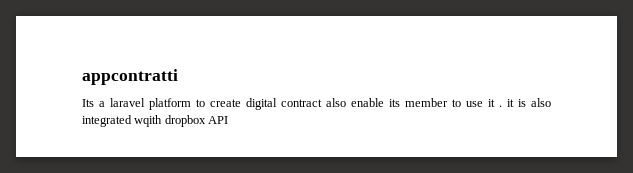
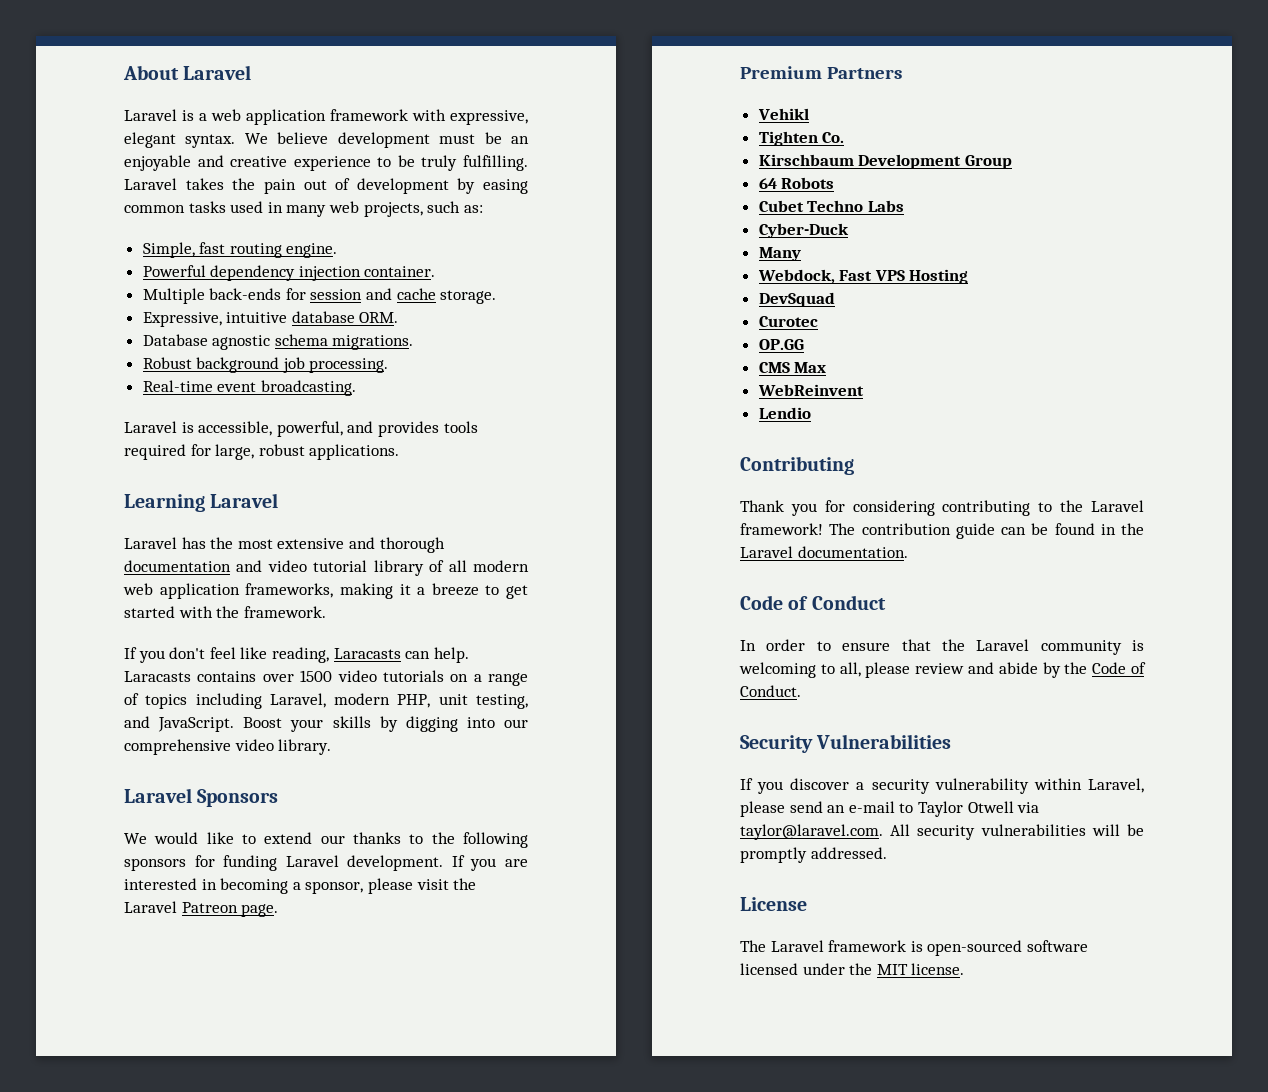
[82,69,178,85] [82,98,551,110] [82,115,229,127] appcontratti // Its a laravel platform to create digital contract also enable its member to use it . it is also integrated wqith dropbox API -> [123,65,252,80] [124,109,528,125] [124,132,529,148] [124,155,528,171] [124,178,528,194] [124,201,483,217] [142,242,338,258] [142,265,436,281] [142,288,497,304] [142,311,399,327] [142,334,414,350] [142,357,389,373] [142,380,356,396] [124,421,478,437] [124,444,400,460] [124,493,279,512] [124,537,445,553] [124,560,529,576] [123,583,528,599] [124,606,326,618] [124,647,469,663] [124,670,528,686] [124,693,528,709] [124,716,528,732] [124,739,332,755] [124,788,279,807] [124,832,528,848] [124,855,528,871] [124,878,477,894] [124,901,279,917] [740,66,902,79] [757,108,809,120] [758,131,845,146] [758,154,1012,169] [758,177,835,189] [758,200,904,212] [758,223,849,238] [758,247,801,261] [757,269,969,284] [758,292,835,307] [758,316,818,327] [758,339,804,350] [758,362,827,373] [757,384,864,396] [758,407,811,419] [740,456,854,475] [740,500,1144,516] [740,523,1144,539] [740,546,908,558] [740,595,886,610] [740,639,1144,655] [739,662,1146,678] [740,685,801,697] [740,734,952,753] [740,778,1144,794] [740,801,1040,817] [740,824,1144,840] [740,847,887,863] [740,897,807,911] [740,940,1088,956] [740,963,965,975] About Laravel // Laravel is a web application framework with expressive, elegant syntax. We believe development must be an enjoyable and creative experience to be truly fulfilling. Laravel takes the pain out of development by easing common tasks used in many web projects, such as: // Simple, fast routing engine. // Powerful dependency injection container. // Multiple back-ends for session and cache storage. // Expressive, intuitive database ORM. // Database agnostic schema migrations. // Robust background job processing. // Real-time event broadcasting. // Laravel is accessible, powerful, and provides tools required for large, robust applications. // Learning Laravel // Laravel has the most extensive and thorough documentation and video tutorial library of all modern web application frameworks, making it a breeze to get started with the framework. // If you don't feel like reading, Laracasts can help. Laracasts contains over 1500 video tutorials on a range of topics including Laravel, modern PHP, unit testing, and JavaScript. Boost your skills by digging into our comprehensive video library. // Laravel Sponsors // We would like to extend our thanks to the following sponsors for funding Laravel development. If you are interested in becoming a sponsor, please visit the Laravel Patreon page. // Premium Partners // Vehikl // Tighten Co. // Kirschbaum Development Group // 64 Robots // Cubet Techno Labs // Cyber-Duck // Many // Webdock, Fast VPS Hosting // DevSquad // Curotec // OP.GG // CMS Max // WebReinvent // Lendio // Contributing // Thank you for considering contributing to the Laravel framework! The contribution guide can be found in the Laravel documentation. // Code of Conduct // In order to ensure that the Laravel community is welcoming to all, please review and abide by the Code of Conduct. // Security Vulnerabilities // If you discover a security vulnerability within Laravel, please send an e-mail to Taylor Otwell via taylor@laravel.com. All security vulnerabilities will be promptly addressed. // License // The Laravel framework is open-sourced software licensed under the MIT license.

